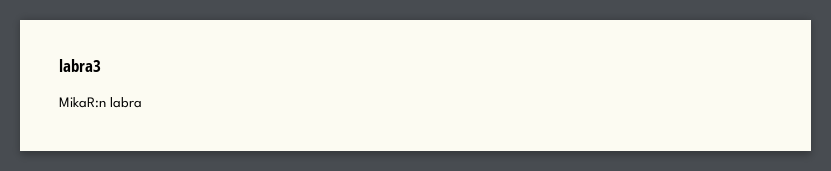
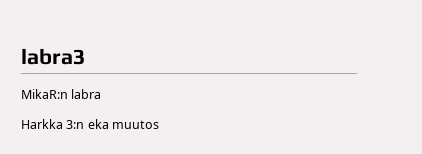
(142, 102) none -> [21,119,160,129] // Harkka 3:n eka muutos

